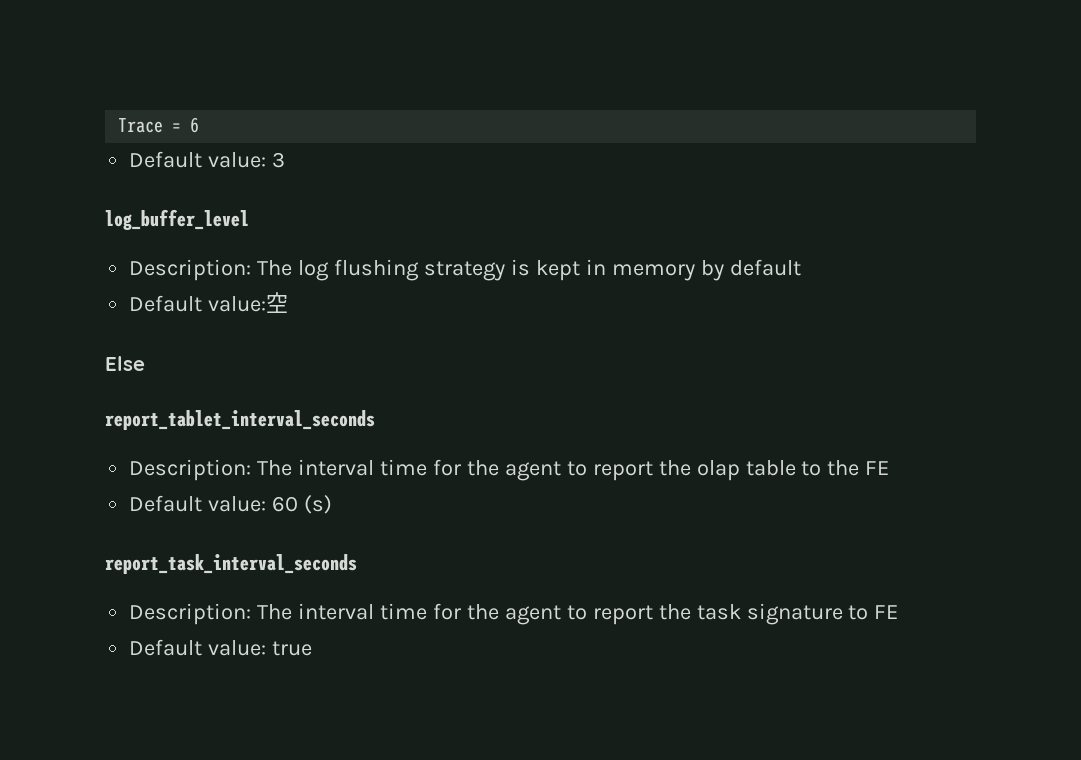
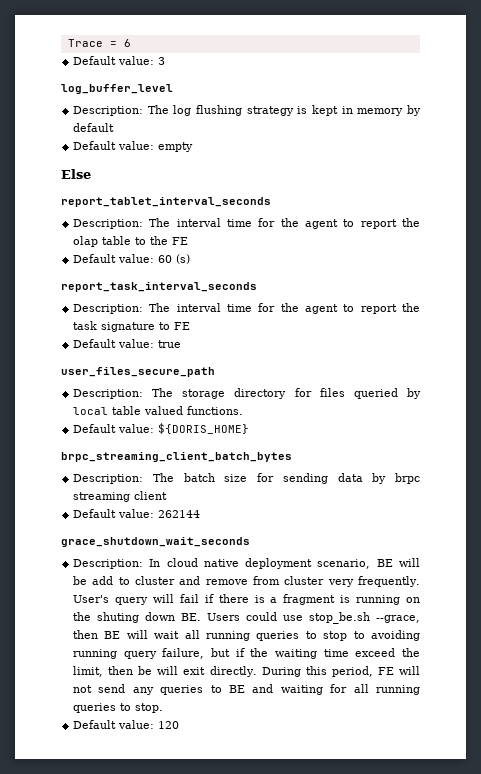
[266,292,289,313] 空 -> [158,142,194,152] empty
(313, 648) none -> [61,367,215,377] [73,388,421,399] [73,406,244,415] [73,423,250,434] [61,452,292,462] [73,473,421,484] [73,491,168,502] [73,509,201,518] [61,537,250,547] [73,558,420,569] [73,576,421,587] [73,594,420,605] [73,612,421,624] [73,630,420,641] [73,648,421,659] [73,666,421,677] [73,684,420,695] [73,703,164,713] [73,720,180,729] // user_files_secure_path // Description: The storage directory for files queried by local table valued functions. // Default value: ${DORIS_HOME} // brpc_streaming_client_batch_bytes // Description: The batch size for sending data by brpc streaming client // Default value: 262144 // grace_shutdown_wait_seconds // Description: In cloud native deployment scenario, BE will be add to cluster and remove from cluster very frequently. User's query will fail if there is a fragment is running on the shuting down BE. Users could use stop_be.sh --grace, then BE will wait all running queries to stop to avoiding running query failure, but if the waiting time exceed the limit, then be will exit directly. During this period, FE will not send any queries to BE and waiting for all running queries to stop. // Default value: 120

